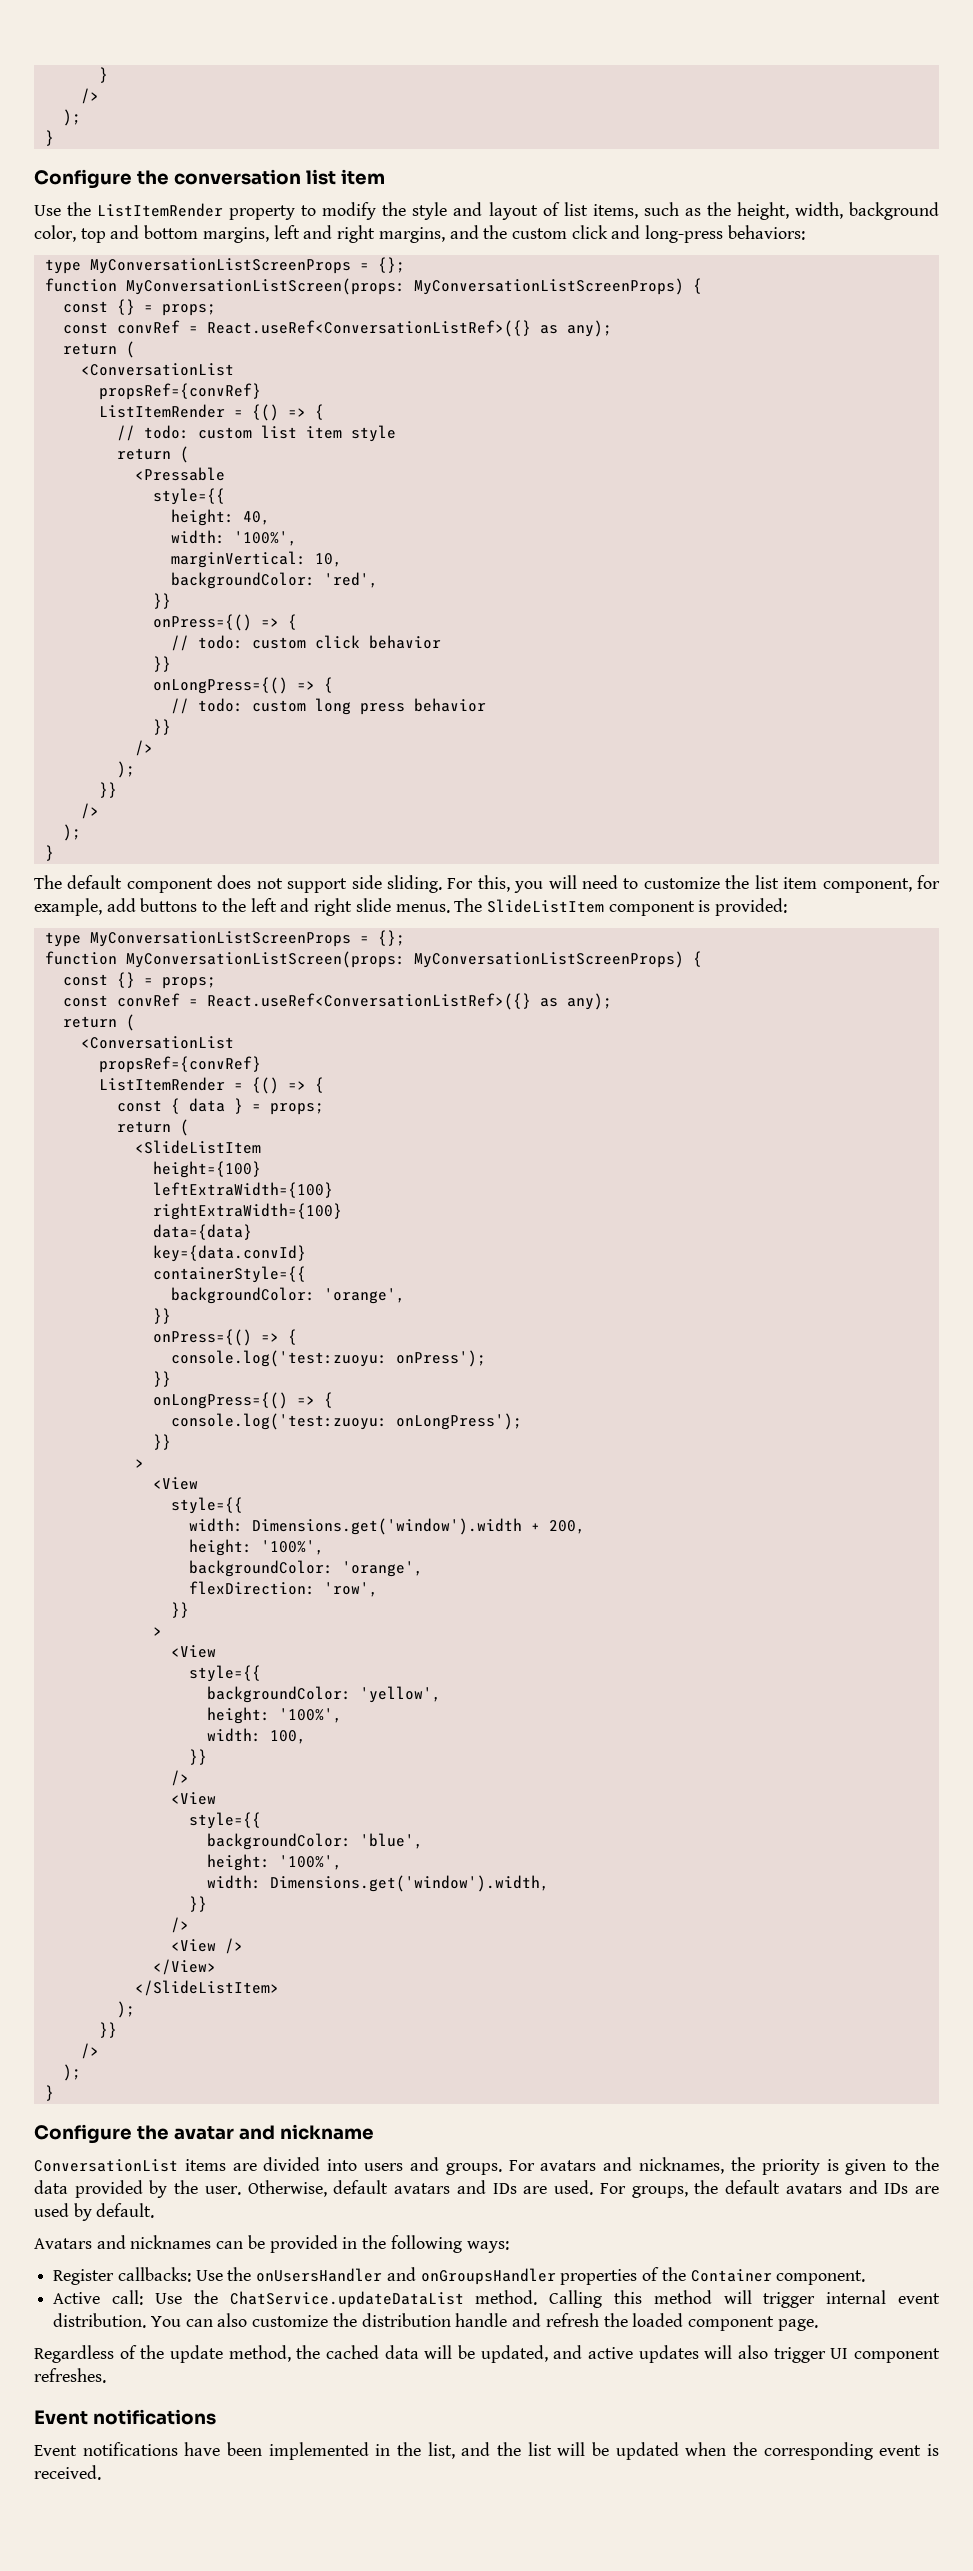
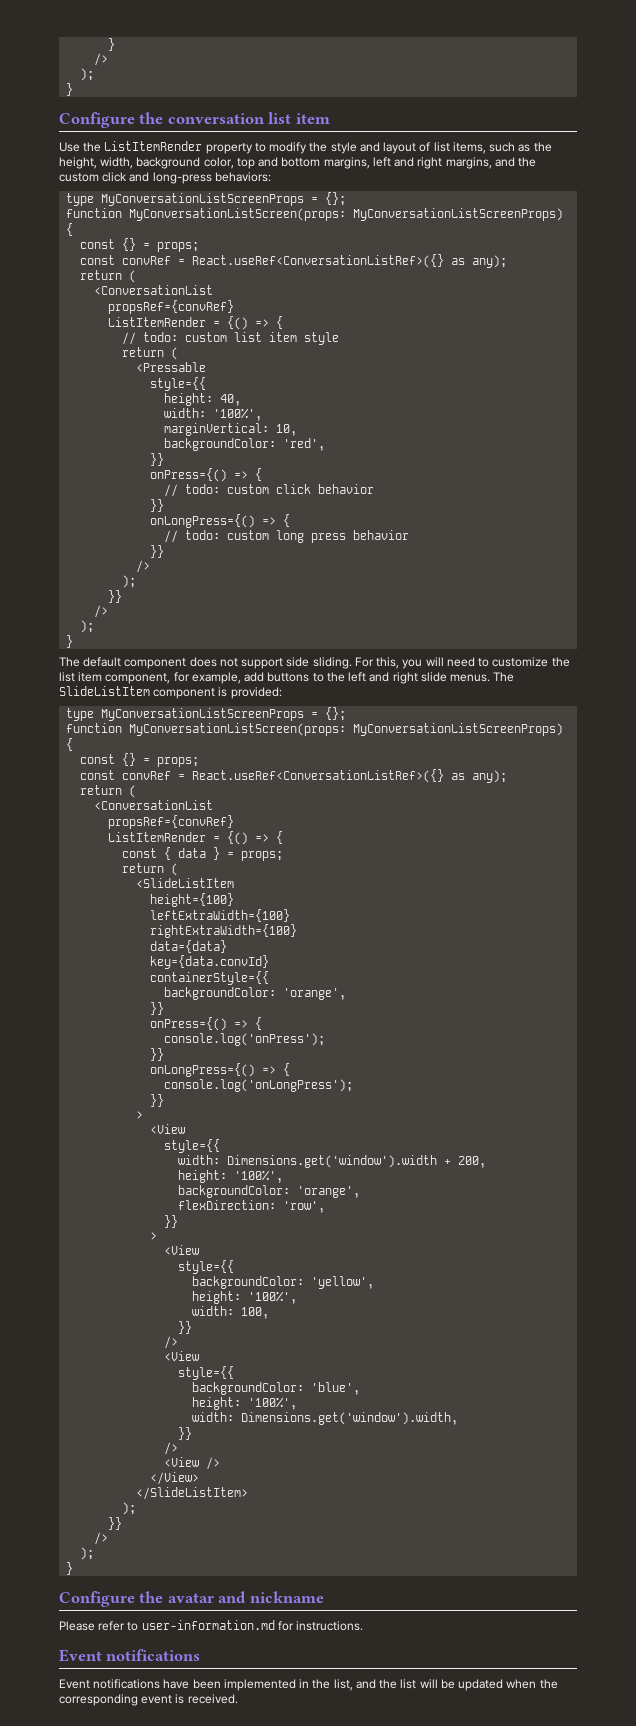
[170,1350,486,1367] [152,1371,171,1387] [152,1392,333,1409] [170,1413,522,1430] console.log('test:zuoyu: onPress'); // }} // onLongPress={() => { // console.log('test:zuoyu: onLongPress'); -> [164,1033,326,1046] [150,1048,165,1061] [150,1063,291,1077] [164,1079,354,1092] console.log('onPress'); // }} // onLongPress={() => { // console.log('onLongPress');
[34,2157,940,2175] [34,2180,939,2198] [34,2203,155,2221] [34,2235,509,2253] [53,2267,866,2285] [53,2290,940,2308] [53,2313,818,2331] [34,2345,940,2363] [34,2368,106,2383] ConversationList items are divided into users and groups. For avatars and nicknames, the priority is given to the data provided by the user. Otherwise, default avatars and IDs are used. For groups, the default avatars and IDs are used by default. // Avatars and nicknames can be provided in the following ways: // Register callbacks: Use the onUsersHandler and onGroupsHandler properties of the Container component. // Active call: Use the ChatService.updateDataList method. Calling this method will trigger internal event distribution. You can also customize the distribution handle and refresh the loaded component page. // Regardless of the update method, the cached data will be updated, and active updates will also trigger UI component refreshes. -> [59,1620,364,1631] Please refer to user-information.md for instructions.

